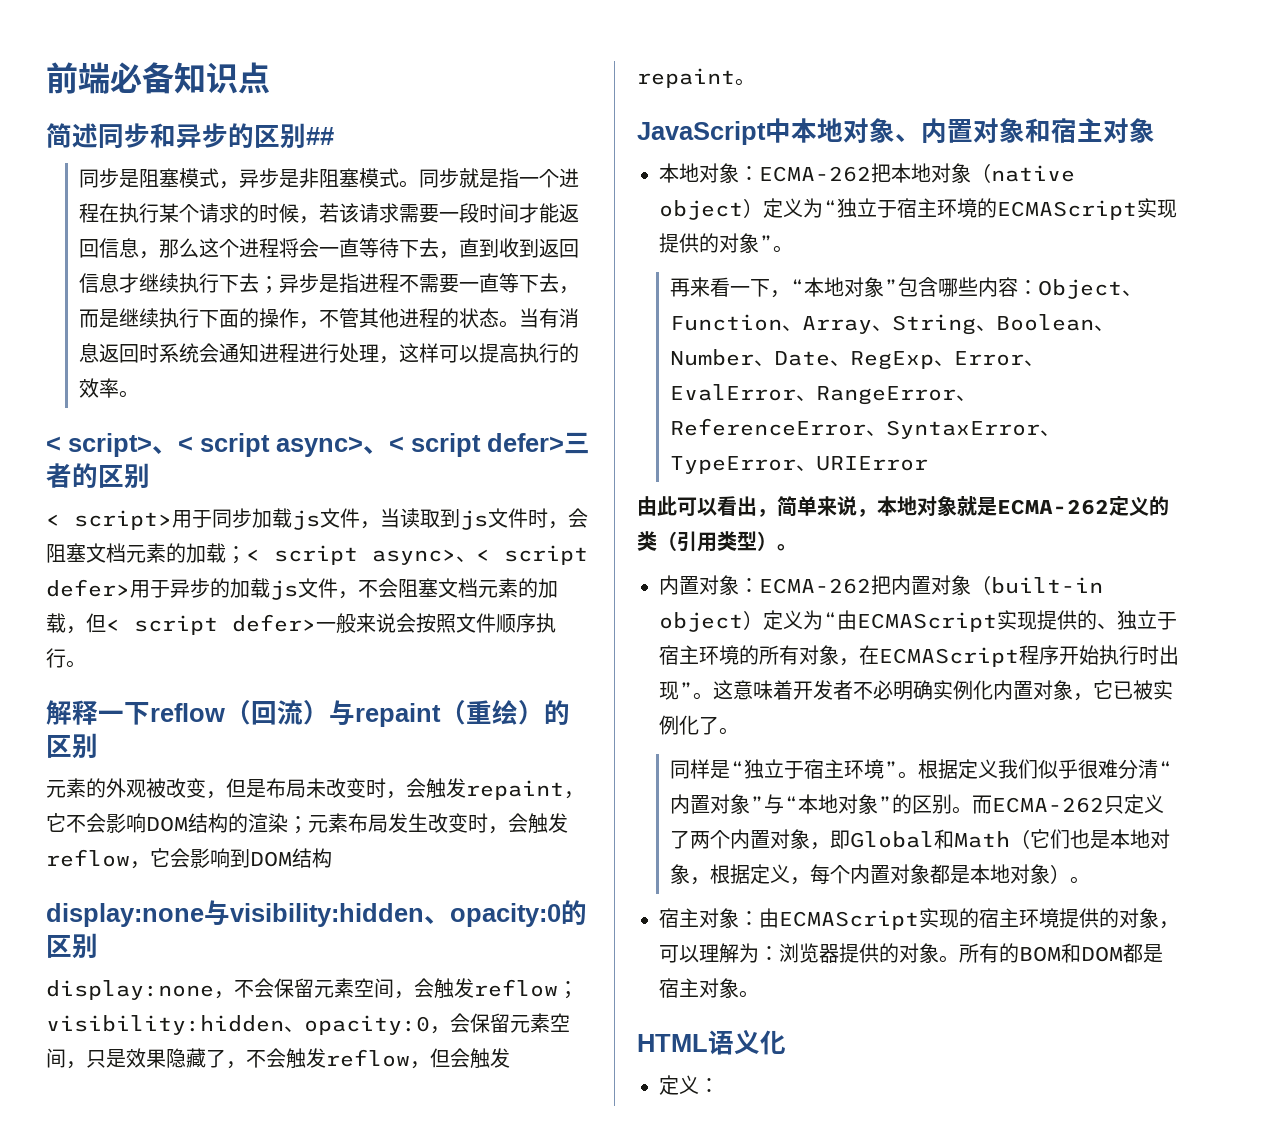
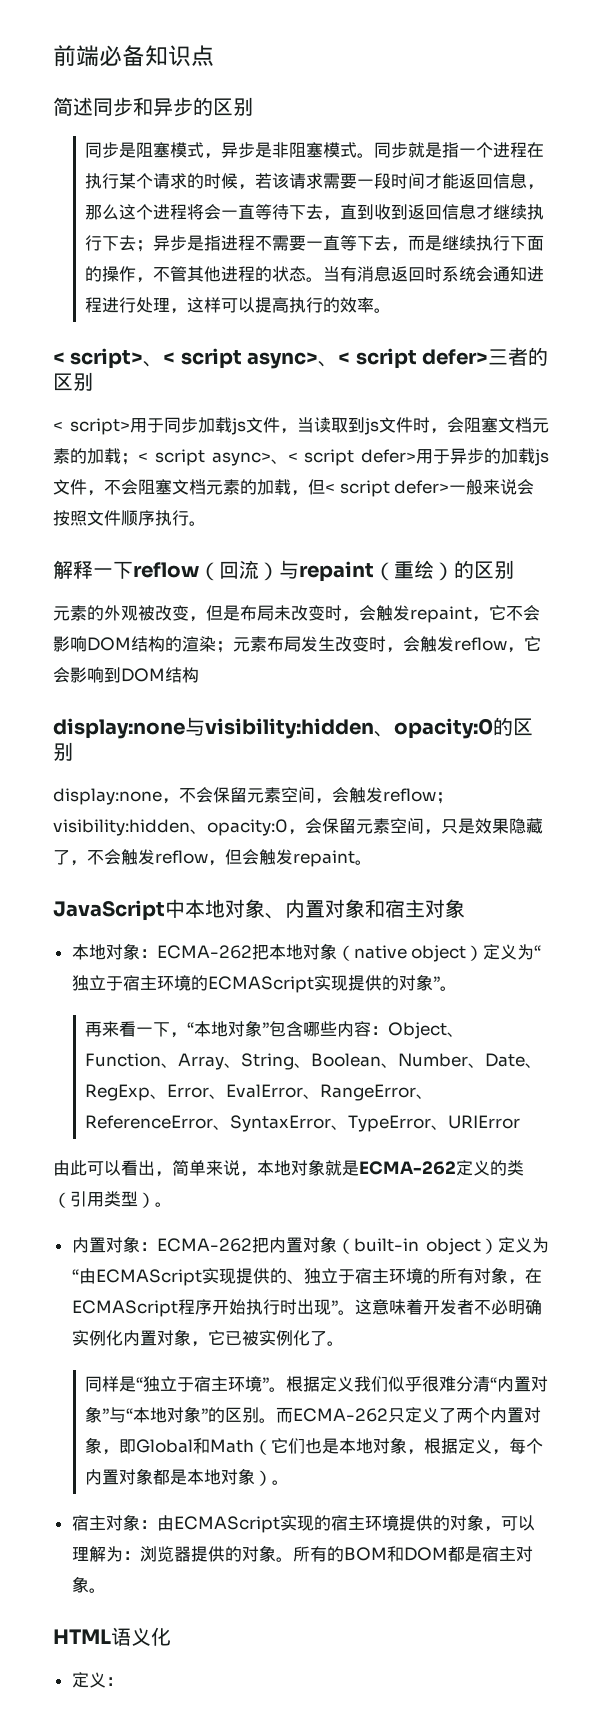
[306,127,334,145] ## -> (253, 106) none

